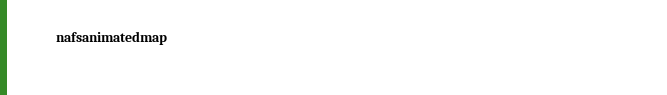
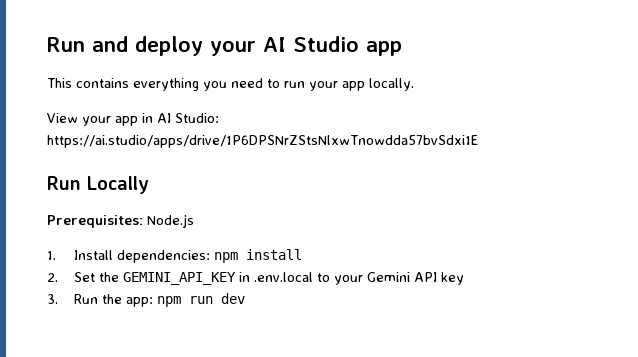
[56,31,167,45] nafsanimatedmap -> [47,36,402,56] [47,78,414,91] [47,113,219,126] [47,135,478,148] [47,176,149,194] [47,214,194,228] [47,249,302,263] [47,272,464,285] [47,293,245,307] Run and deploy your AI Studio app // This contains everything you need to run your app locally. // View your app in AI Studio: https://ai.studio/apps/drive/1P6DPSNrZStsNlxwTnowdda57bvSdxi1E // Run Locally // Prerequisites: Node.js // 1. Install dependencies: npm install // 2. Set the GEMINI_API_KEY in .env.local to your Gemini API key // 3. Run the app: npm run dev

